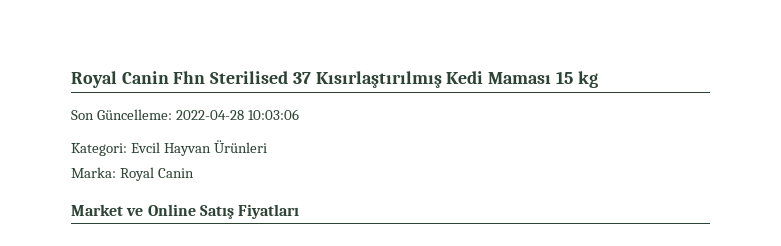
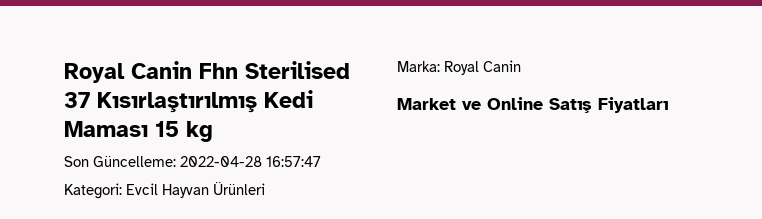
[247,109,299,120] 10:03:06 -> [266,156,321,167] 16:57:47

